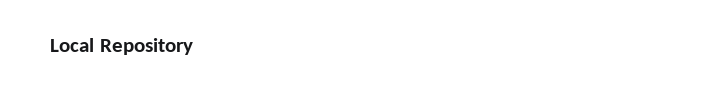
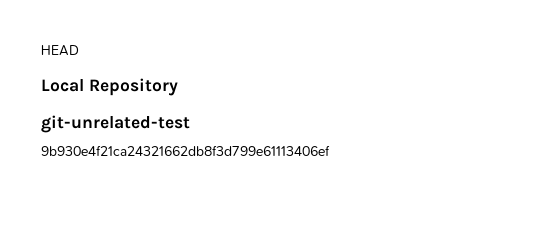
(50, 45) none -> [41,45,79,56] HEAD //
(193, 46) none -> [41,115,190,133] [41,145,330,156] // git-unrelated-test // 9b930e4f21ca24321662db8f3d799e61113406ef

